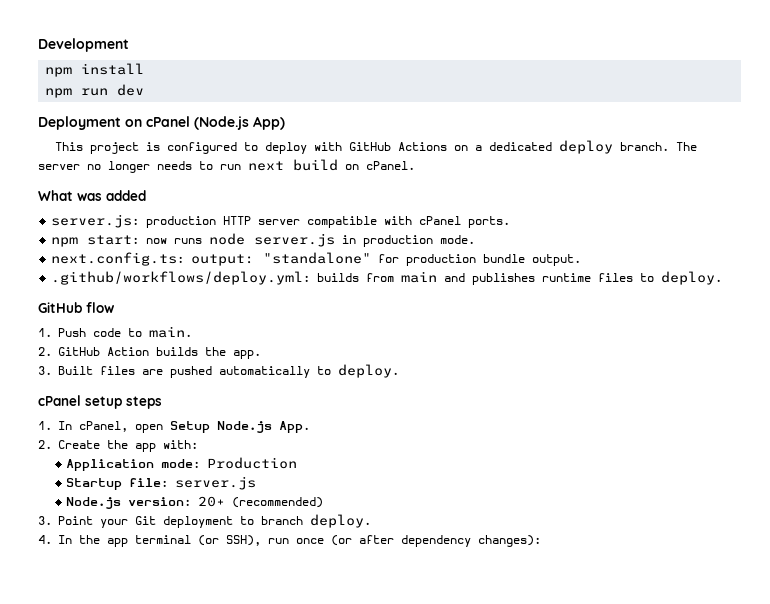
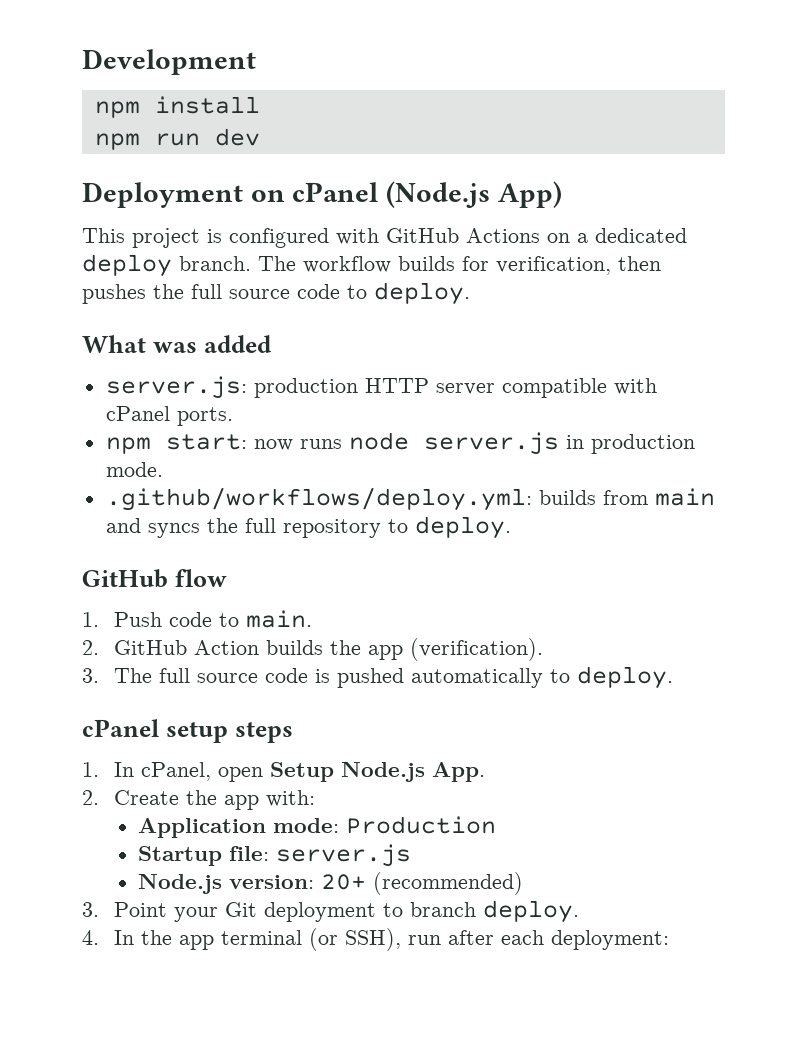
[244,142,308,154] to deploy -> (329, 238) none
[38,159,415,173] server no longer needs to run next build on cPanel. -> [303,256,661,275] [82,282,470,305] workflow builds for verification, then pushes the full source code to deploy.
[51,252,582,266] // next.config.ts: output: "standalone" for production bundle output. -> (163, 469) none
[472,273,634,285] publishes runtime files -> [147,518,381,538] syncs the full repository
[233,350,261,359] [38,366,163,375] app. // 3. Built files are -> [368,638,544,661] [82,668,331,683] app (verification). // 3. The full source code is
[296,535,541,547] once (or after dependency changes): -> [448,930,670,950] after each deployment:

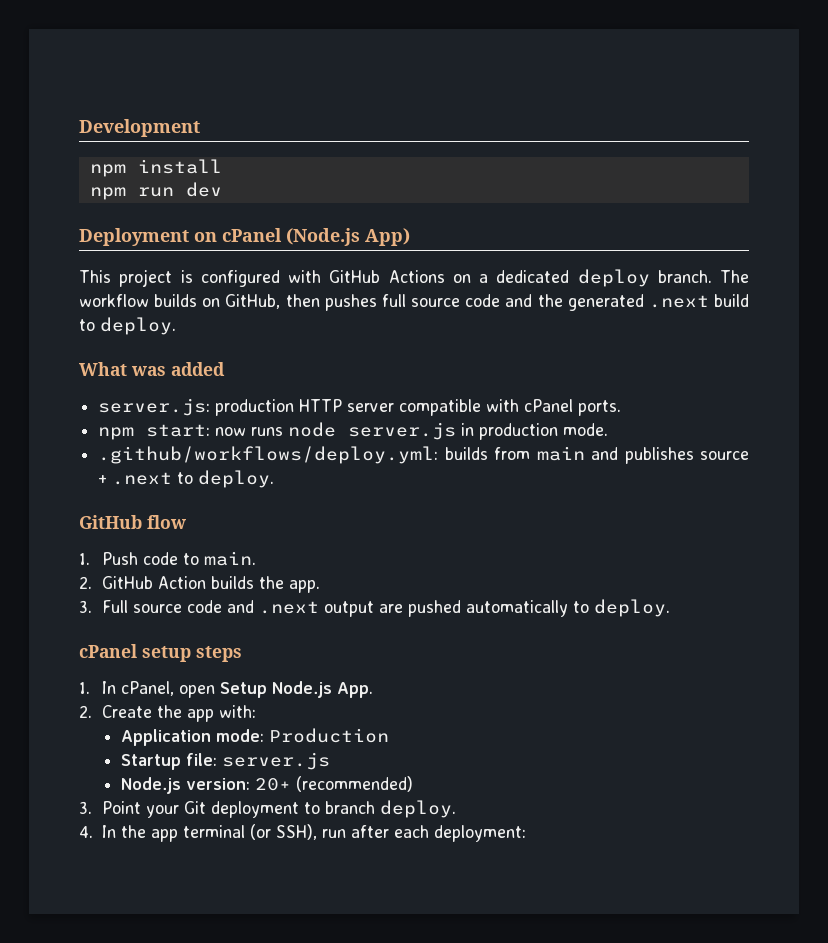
[462,256,611,275] for verification, -> [202,294,281,309] on GitHub,
[153,284,340,299] the full source code -> [381,294,749,311] full source code and the generated .next build
[147,518,381,538] syncs the full repository -> [624,447,749,464] [98,472,173,485] publishes source + .next
[368,638,544,661] [82,668,331,683] app (verification). // 3. The full source code is -> [288,580,320,593] [79,600,403,617] app. // 3. Full source code and .next output are

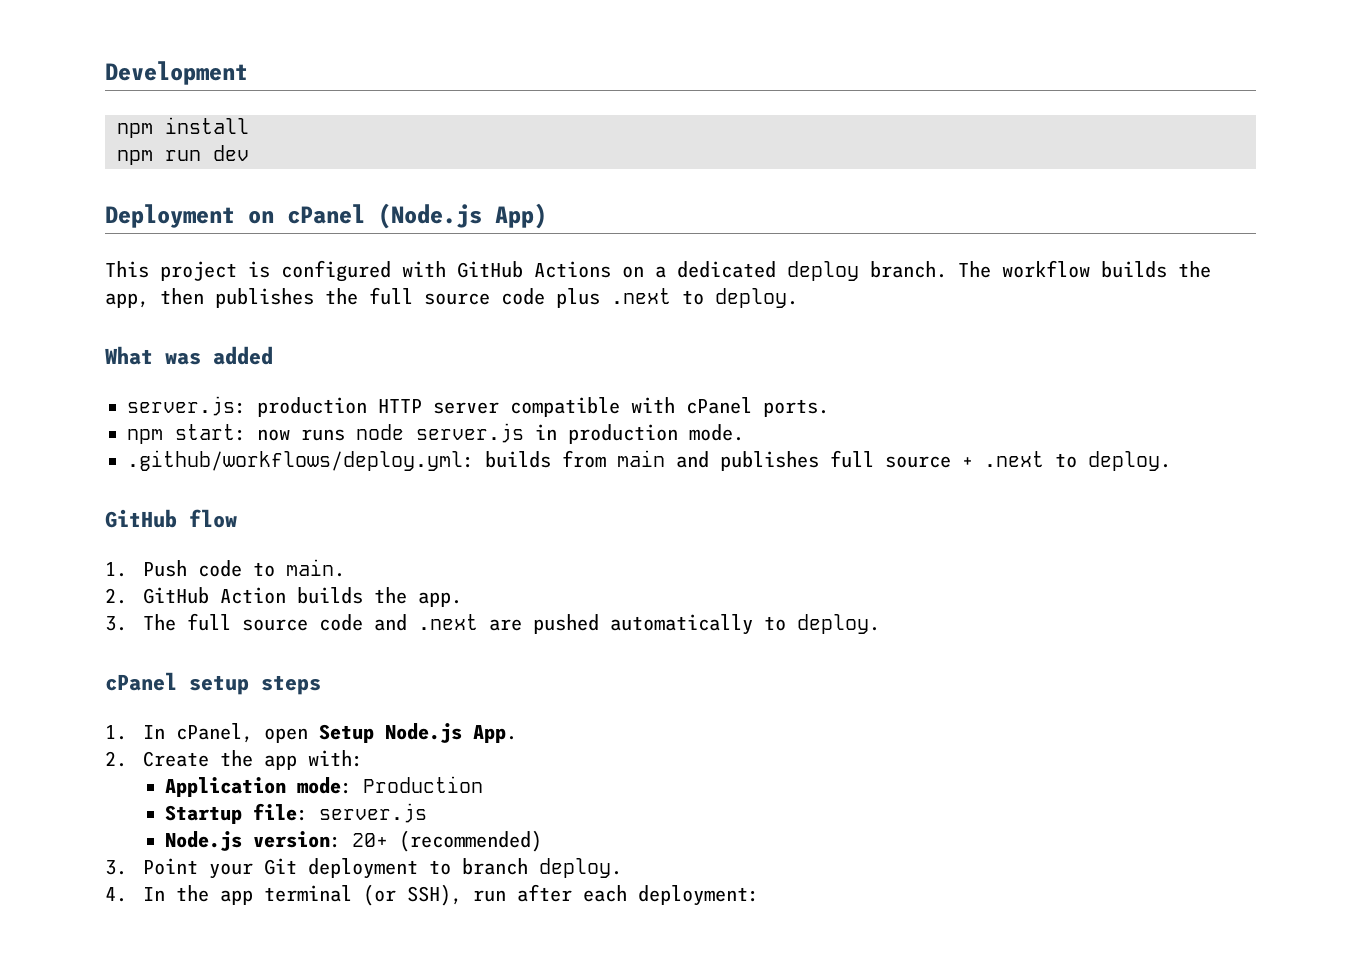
[202,294,749,311] on GitHub, then pushes full source code and the generated .next build -> [1178,261,1211,278] [105,287,671,308] the app, then publishes the full source code plus .next
(694, 455) none -> [830,450,874,468] full
[101,600,128,613] Full -> [142,613,231,631] The full
[323,601,374,617] output -> (478, 622) none

